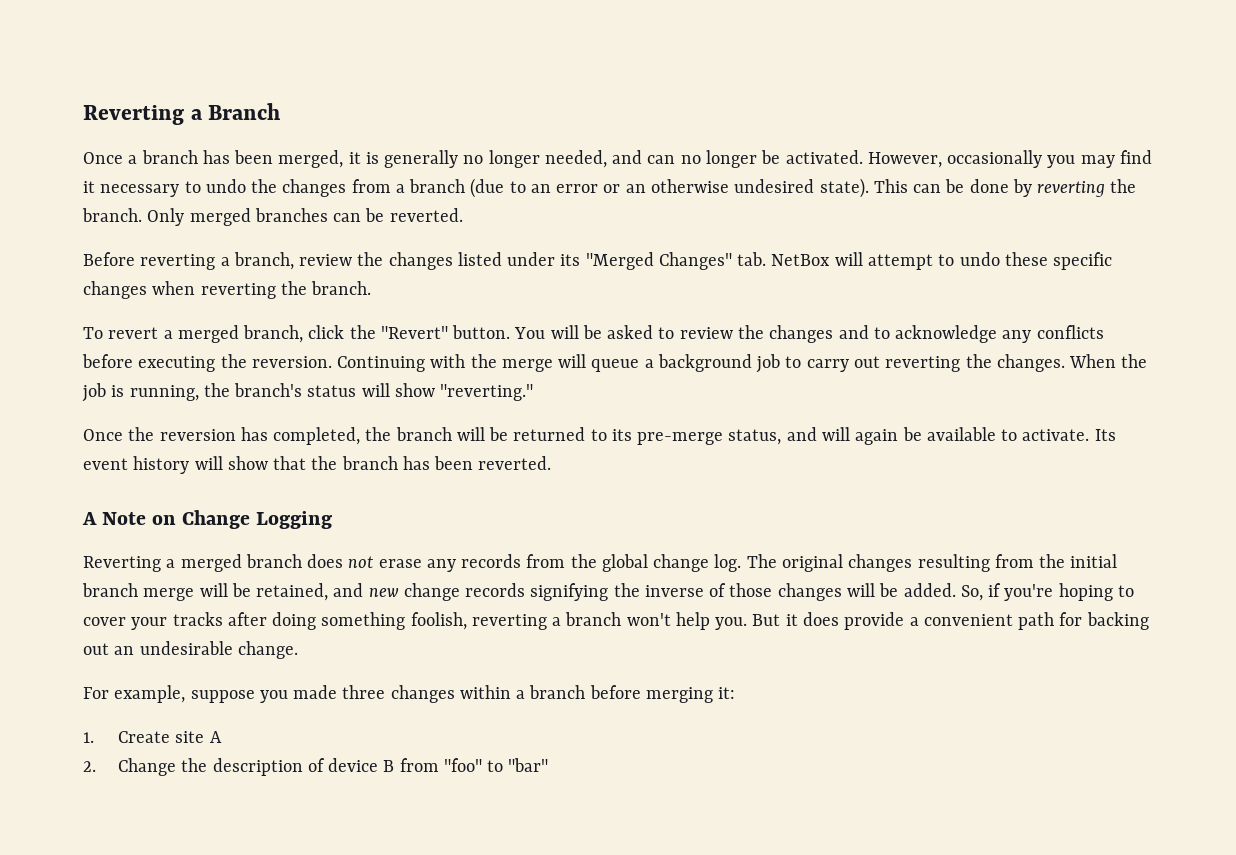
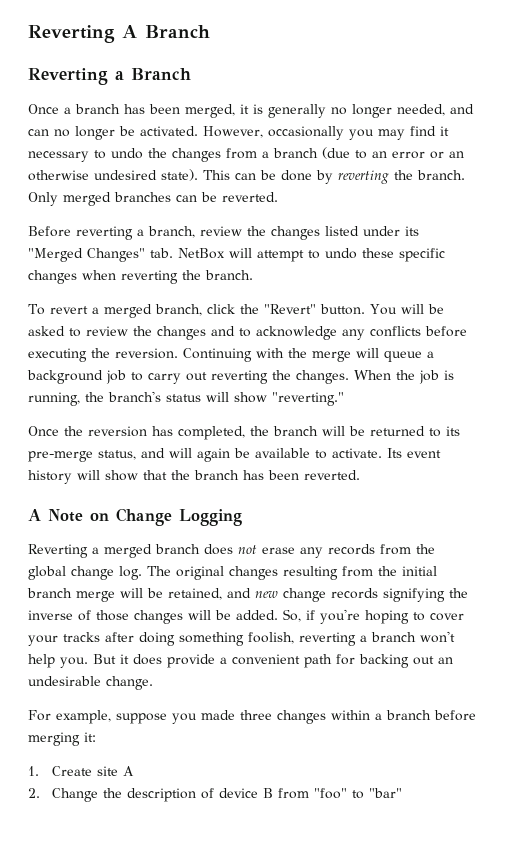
[83,105,184,125] Reverting -> [28,25,210,43] [28,68,108,85] Reverting A Branch // Reverting

